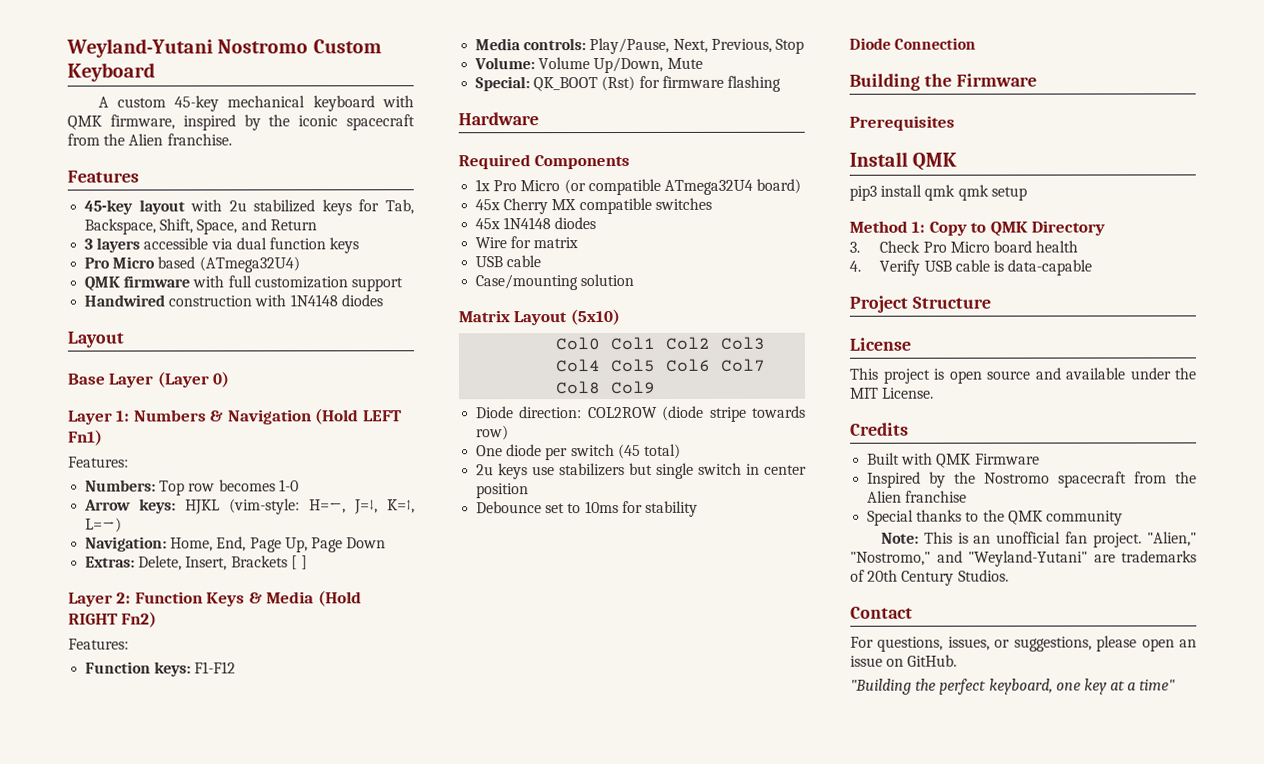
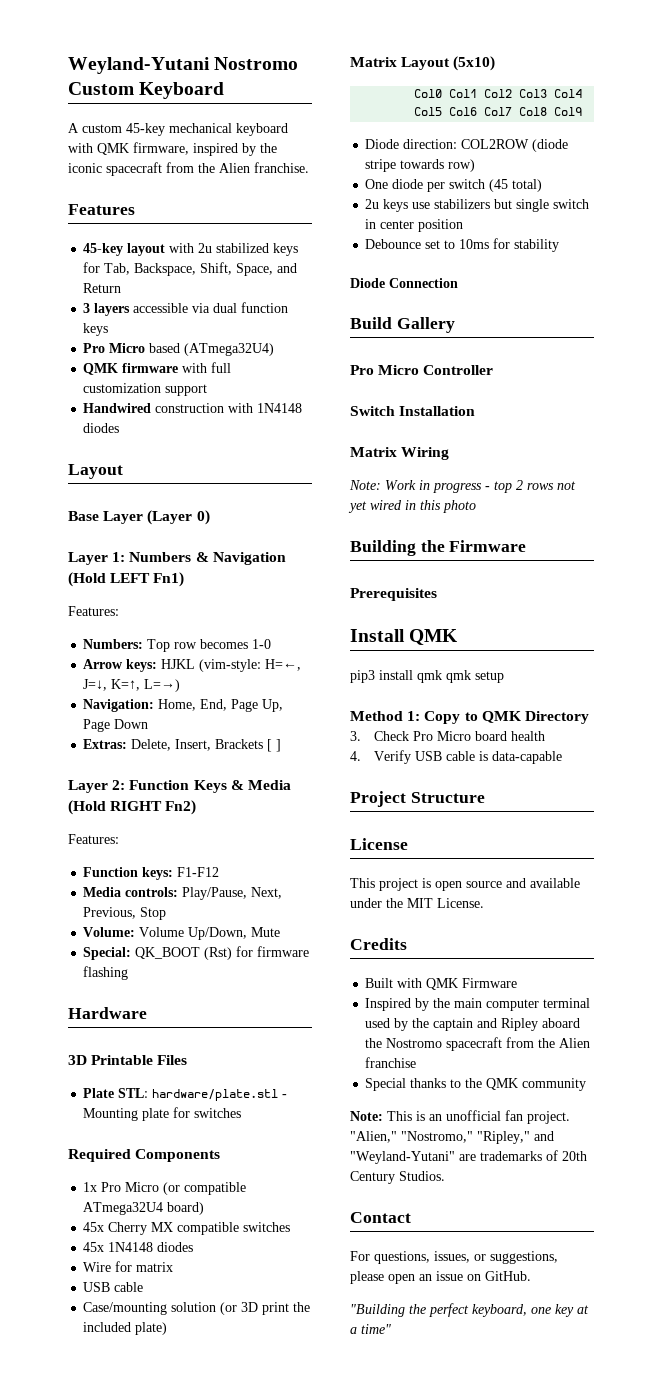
(539, 119) none -> [68,1055,188,1065] [83,1088,288,1101] [83,1107,242,1121] // 3D Printable Files // Plate STL: hardware/plate.stl - Mounting plate for switches
(635, 280) none -> [220,1302,311,1315] [83,1322,168,1335] (or 3D print the included plate)
(977, 43) none -> [350,317,455,333] [350,365,494,375] [350,406,476,416] [350,447,450,460] [349,480,576,493] [348,500,476,513] // Build Gallery // Pro Micro Controller // Switch Installation // Matrix Wiring // Note: Work in progress - top 2 rows not yet wired in this photo
(977, 477) none -> [454,998,591,1011] [365,1018,581,1031] [365,1038,383,1048] main computer terminal used by the captain and Ripley aboard the
(931, 558) none -> [477,1131,530,1144] "Ripley,"

